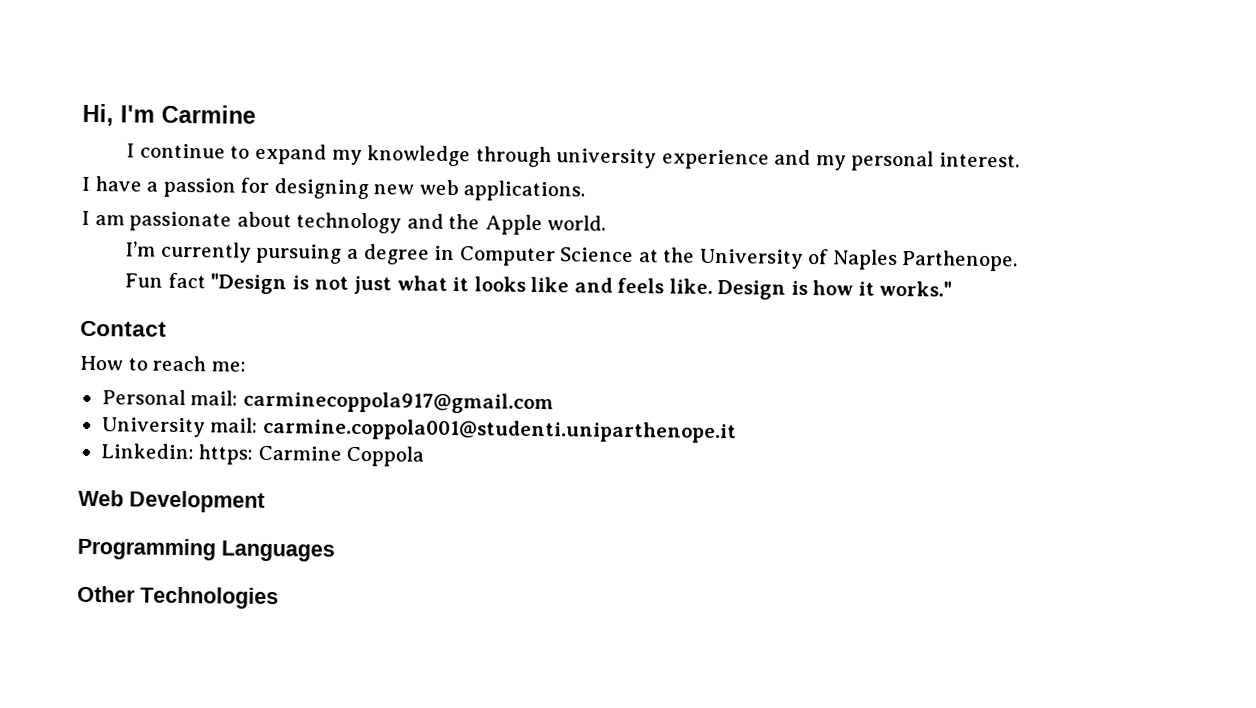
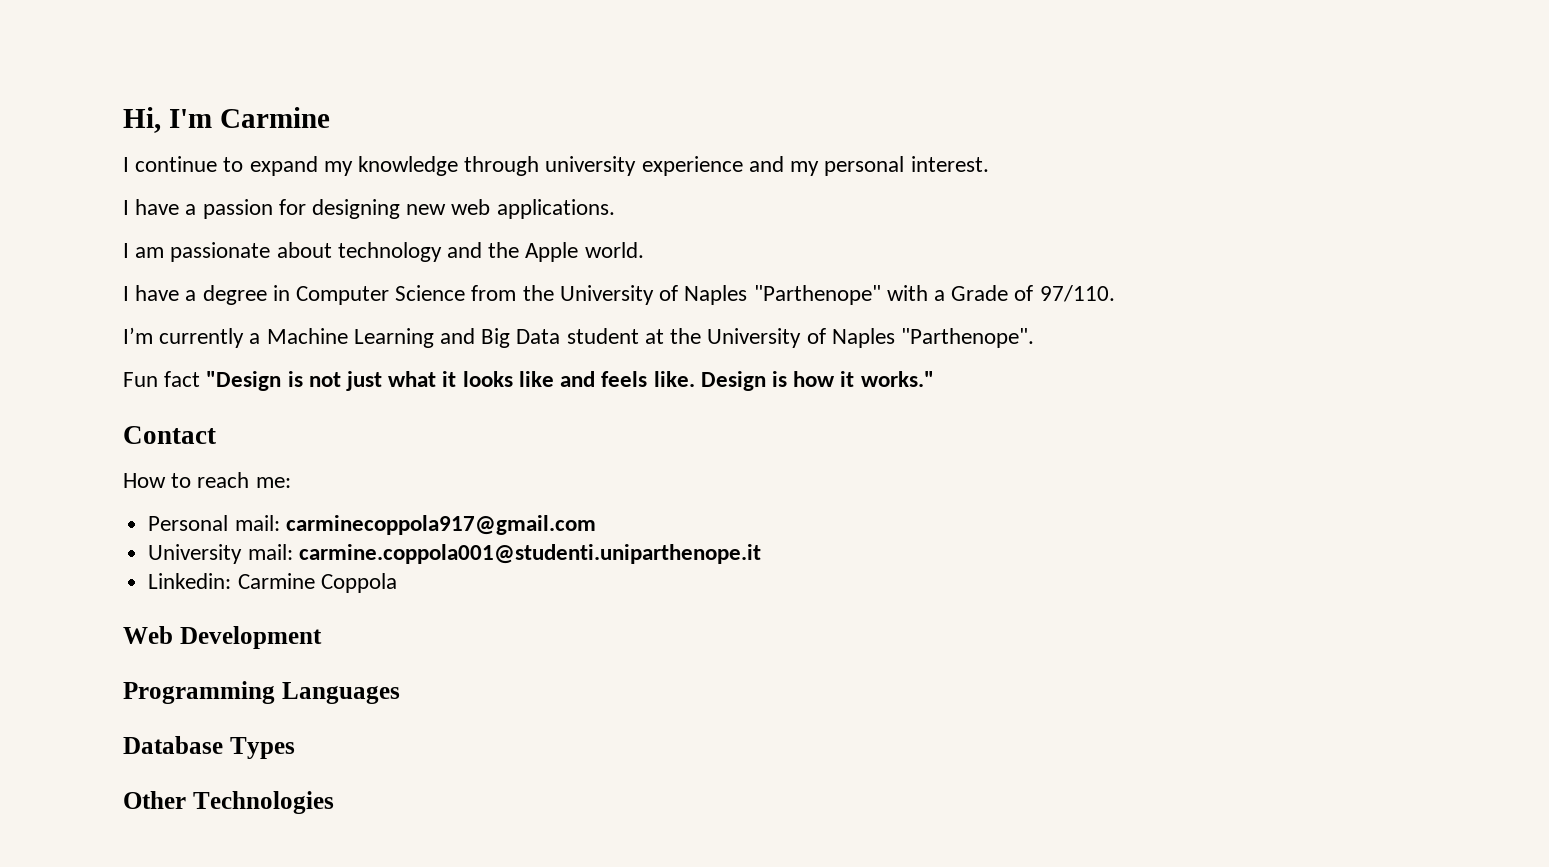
[125,241,343,264] I’m currently pursuing -> [123,285,180,301] I have
(635, 255) none -> [471,285,1115,305] [123,327,639,348] from the University of Naples "Parthenope" with a Grade of 97/110. // I’m currently a Machine Learning and Big Data student
[901,250,1019,272] Parthenope. -> [900,328,1034,348] "Parthenope".
[198,444,254,465] https: -> (232, 581) none
(335, 551) none -> [123,736,295,759] // Database Types

